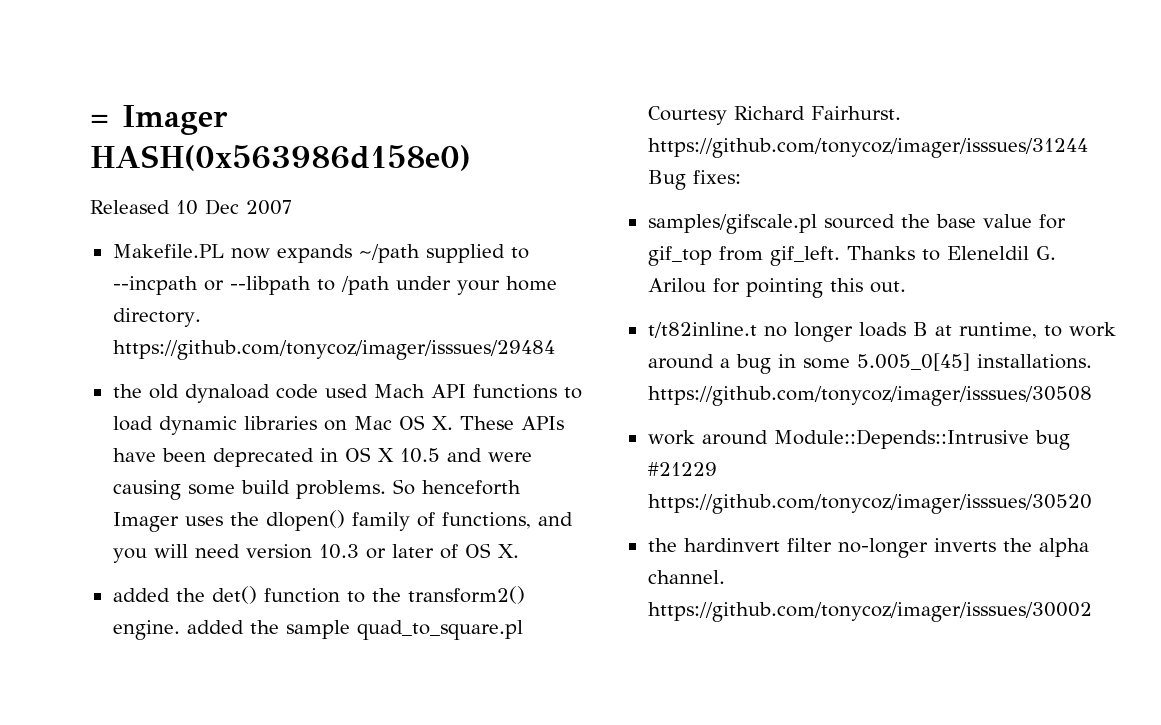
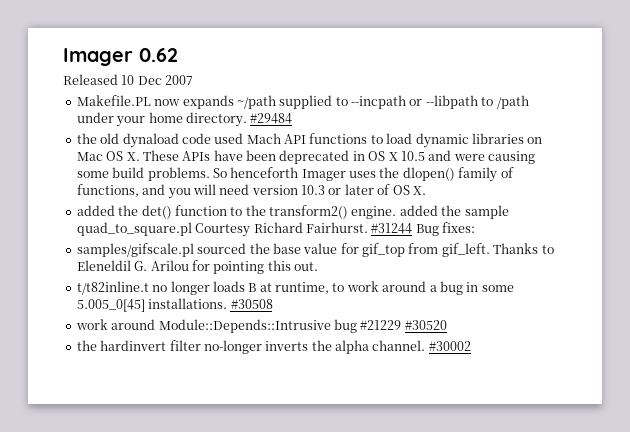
[90,105,228,135] [90,145,471,171] = Imager HASH(0x563986d158e0) -> [63,48,178,66] Imager 0.62
[112,340,555,360] https://github.com/tonycoz/imager/isssues/29484 -> [250,113,293,124] #29484
[647,138,1088,158] https://github.com/tonycoz/imager/isssues/31244 -> [371,223,413,234] #31244
[647,386,1092,406] https://github.com/tonycoz/imager/isssues/30508 -> [230,299,273,309] #30508
[647,494,1092,514] https://github.com/tonycoz/imager/isssues/30520 -> [404,320,447,330] #30520
[647,602,1092,622] https://github.com/tonycoz/imager/isssues/30002 -> [428,341,471,351] #30002

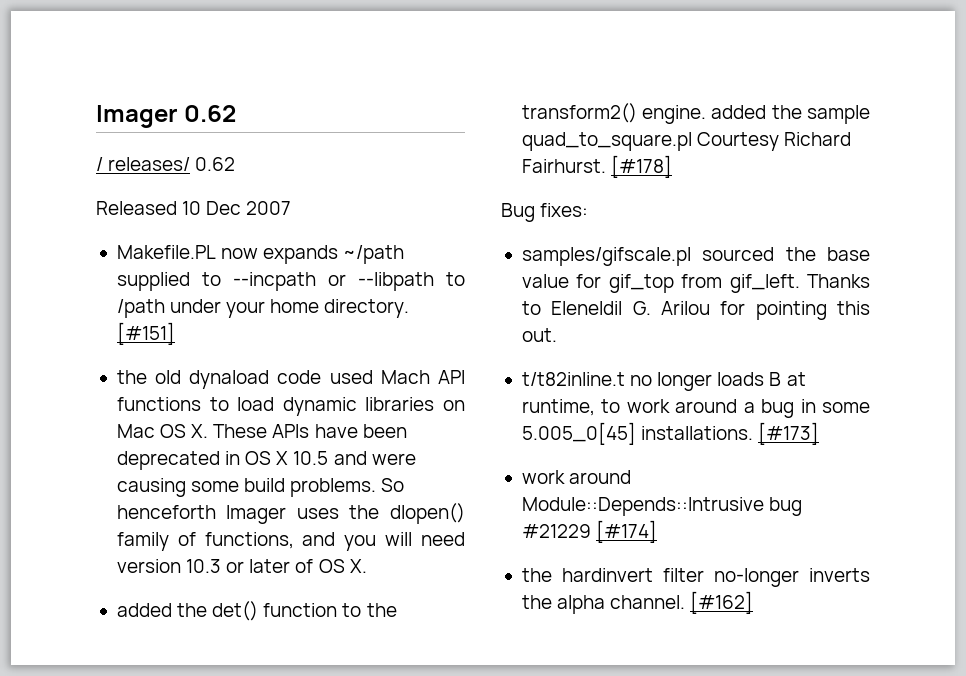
(178, 55) none -> [96,157,236,171] // / releases/ 0.62
[250,113,293,124] #29484 -> [116,322,175,345] [#151]
[371,223,413,234] #31244 -> [611,155,673,178] [#178] //
[230,299,273,309] #30508 -> [758,422,820,445] [#173]
[404,320,447,330] #30520 -> [596,520,658,543] [#174]
[428,341,471,351] #30002 -> [690,591,754,614] [#162]

